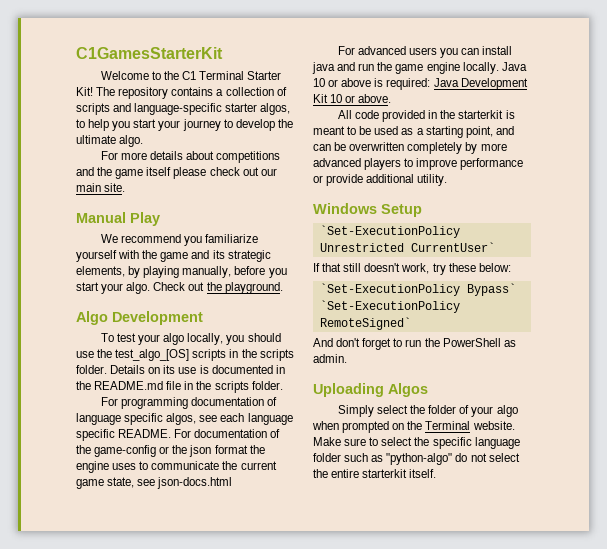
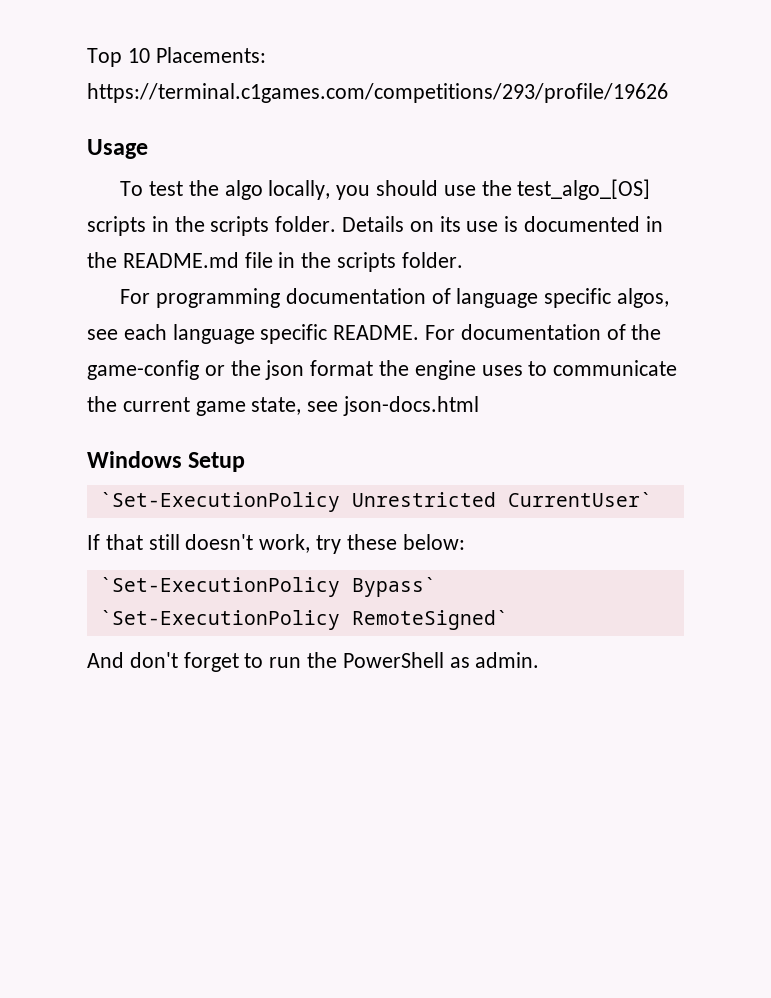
[76,47,223,59] [100,71,282,80] [76,87,287,99] [76,103,291,115] [76,119,293,131] [76,135,144,147] [100,151,281,163] [76,167,277,179] [76,183,126,192] [76,212,160,226] [100,234,259,246] [76,250,271,262] [76,266,287,278] [76,282,283,294] [76,311,203,325] C1GamesStarterKit // Welcome to the C1 Terminal Starter Kit! The repository contains a collection of scripts and language-specific starter algos, to help you start your journey to develop the ultimate algo. // For more details about competitions and the game itself please check out our main site. // Manual Play // We recommend you familiarize yourself with the game and its strategic elements, by playing manually, before you start your algo. Check out the playground. // Algo Development -> [87,47,266,67] [87,83,668,103] [87,139,148,159] Top 10 Placements: https://terminal.c1games.com/competitions/293/profile/19626 // Usage
[138,334,161,345] your -> [188,180,219,196] the
[337,46,513,58] [312,62,527,74] [313,78,528,90] [313,94,392,103] [337,110,515,122] [313,126,514,138] [313,142,507,154] [313,158,524,170] [313,174,448,186] // For advanced users you can install java and run the game engine locally. Java 10 or above is required: Java Development Kit 10 or above. // All code provided in the starterkit is meant to be used as a starting point, and can be overwritten completely by more advanced players to improve performance or provide additional utility. -> (480, 406) none
[313,383,428,397] [337,405,518,417] [312,421,515,433] [313,437,520,449] [313,453,520,465] [313,469,437,478] // Uploading Algos // Simply select the folder of your algo when prompted on the Terminal website. Make sure to select the specific language folder such as "python-algo" do not select the entire starterkit itself. -> (540, 660) none

